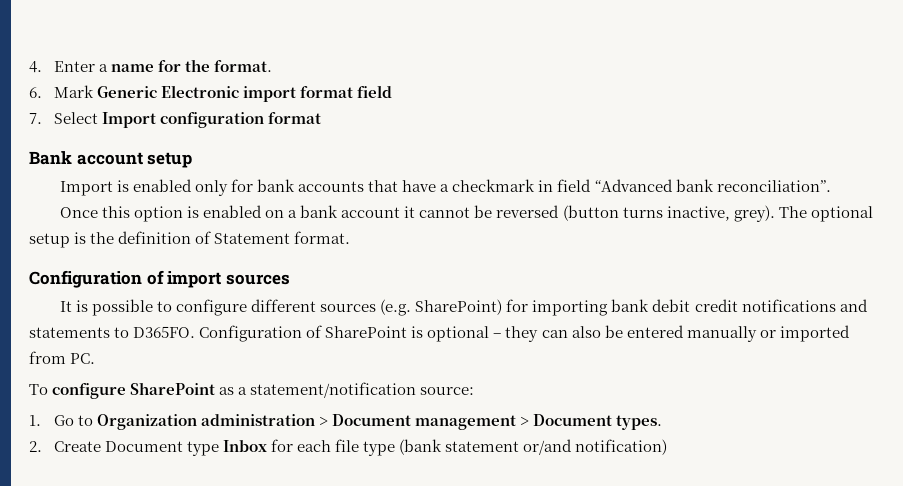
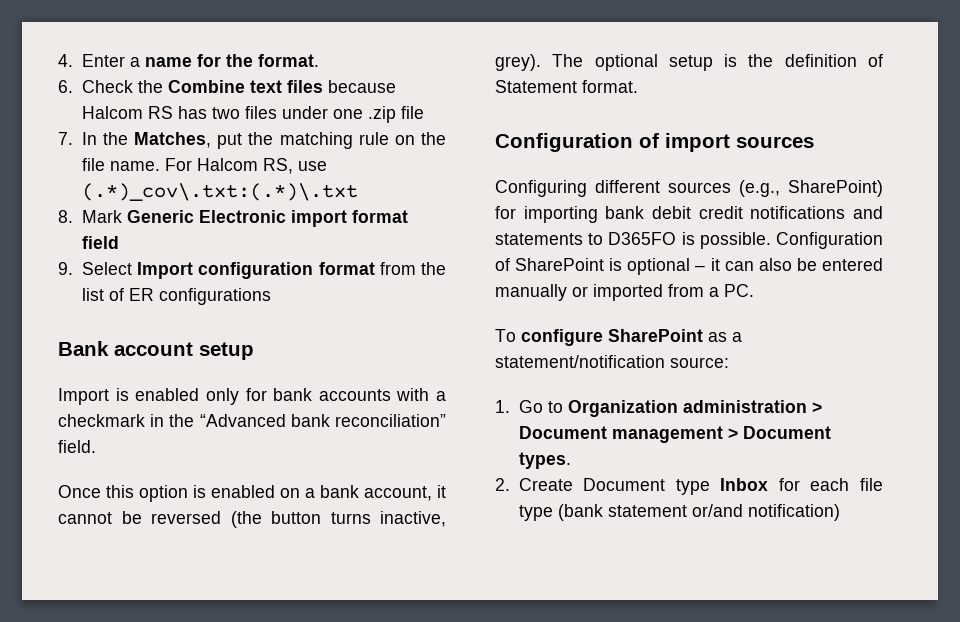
(42, 92) none -> [81,80,396,93] [81,106,424,123] [58,132,446,149] [81,158,327,174] [81,183,358,201] [58,210,73,223] Check the Combine text files because Halcom RS has two files under one .zip file // 7. In the Matches, put the matching rule on the file name. For Halcom RS, use (.*)_cov\.txt:(.*)\.txt // 8.
[29,113,42,124] 7. -> [58,262,73,275] 9.
(321, 118) none -> [379,262,446,275] [81,288,271,305] from the list of ER configurations
[368,180,437,192] that have -> [396,388,430,401] with
[557,179,592,192] field -> [169,414,195,427] the
[716,180,831,192] reconciliation”. -> [334,414,446,427] [58,440,96,453] reconciliation” field.
[341,207,401,218] account -> [364,486,432,501] account,
[562,205,619,221] (button -> [230,511,321,528] (the button
[59,299,248,316] It is possible to configure -> [495,180,587,197] Configuring
[380,299,412,316] (e.g. -> [739,180,780,197] (e.g.,
[133,326,196,338] D365FO. -> [608,232,771,249] D365FO is possible.
[505,326,539,342] they -> [710,258,720,271] it
(66, 357) none -> [709,287,719,297] a

